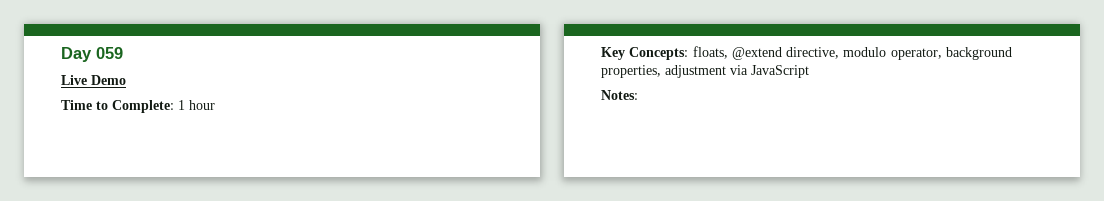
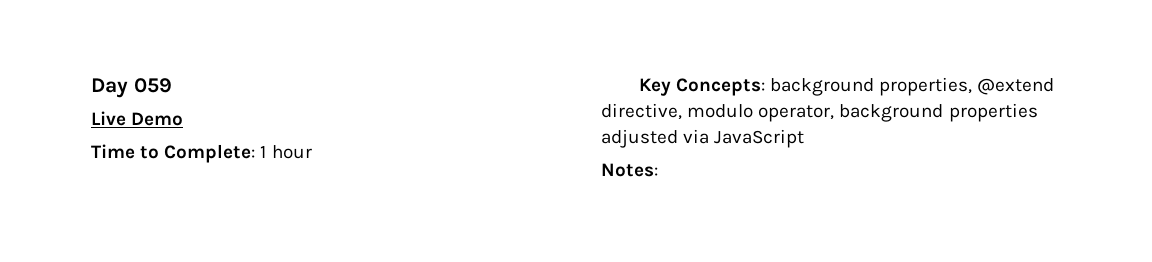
[692,46,728,59] floats, -> [769,77,973,96] background properties,
[601,65,726,78] properties, adjustment -> [948,103,1038,122] [601,129,678,148] properties adjusted

